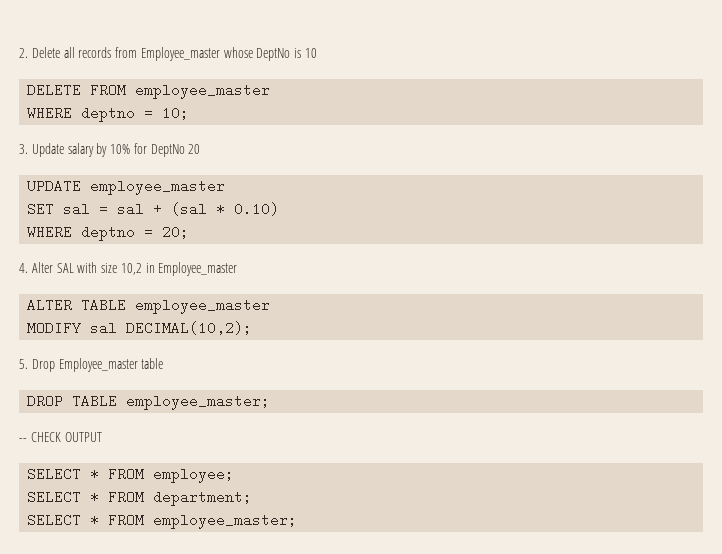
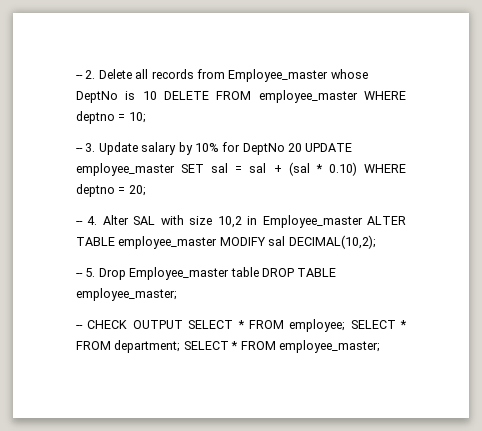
(19, 53) none -> [76,75,83,79] --
(318, 53) // -> (157, 95) none
(271, 91) // -> (358, 96) none
(190, 113) none -> [76,148,83,152] --
(201, 149) // -> (302, 147) none
(226, 187) // -> (175, 169) none
(280, 209) // -> (357, 169) none
(190, 232) none -> [76,221,83,225] --
(238, 269) // -> (363, 221) none
(271, 306) // -> (218, 242) none
(253, 328) none -> [76,273,83,277] --
(164, 363) // -> (259, 272) none
(102, 437) // -> (183, 324) none
(235, 475) // -> (346, 325) none
(253, 498) // -> (181, 346) none

